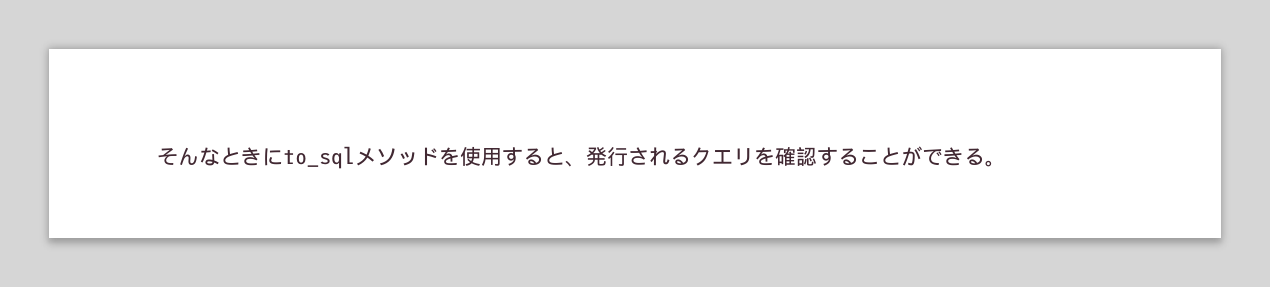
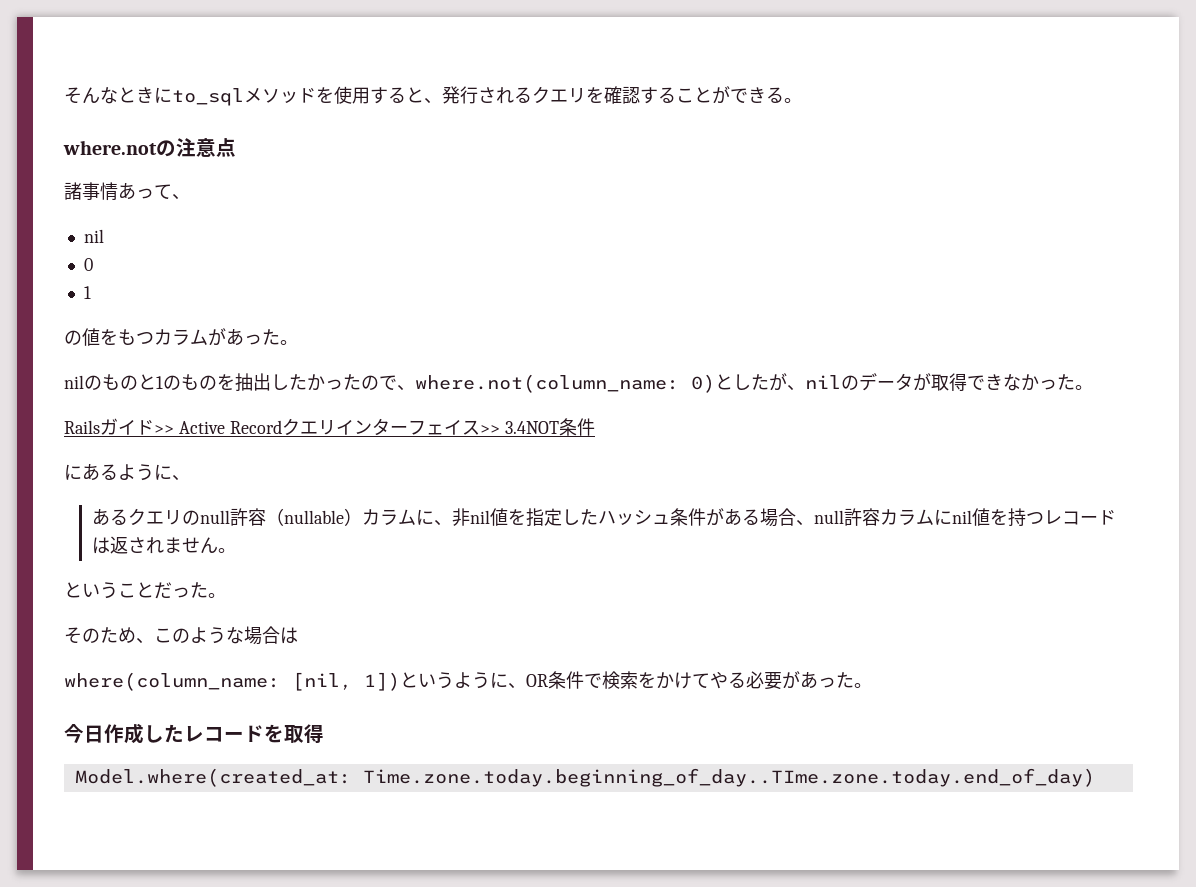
(1006, 163) none -> [63,138,236,157] [64,182,190,201] [83,229,104,243] [83,258,93,271] [83,286,91,299] [64,328,298,346] [64,373,1093,393] [64,418,595,436] [64,463,190,481] [91,508,1116,527] [91,536,236,554] [64,582,226,599] [64,626,298,645] [64,671,872,691] [64,723,324,744] [74,768,1095,787] // where.notの注意点 // 諸事情あって、 // nil // 0 // 1 // の値をもつカラムがあった。 // nilのものと1のものを抽出したかったので、where.not(column_name: 0)としたが、nilのデータが取得できなかった。 // Railsガイド>> Active Recordクエリインターフェイス>> 3.4NOT条件 // にあるように、 // あるクエリのnull許容（nullable）カラムに、非nil値を指定したハッシュ条件がある場合、null許容カラムにnil値を持つレコードは返されません。 // ということだった。 // そのため、このような場合は // where(column_name: [nil, 1])というように、OR条件で検索をかけてやる必要があった。 // 今日作成したレコードを取得 // Model.where(created_at: Time.zone.today.beginning_of_day..TIme.zone.today.end_of_day)

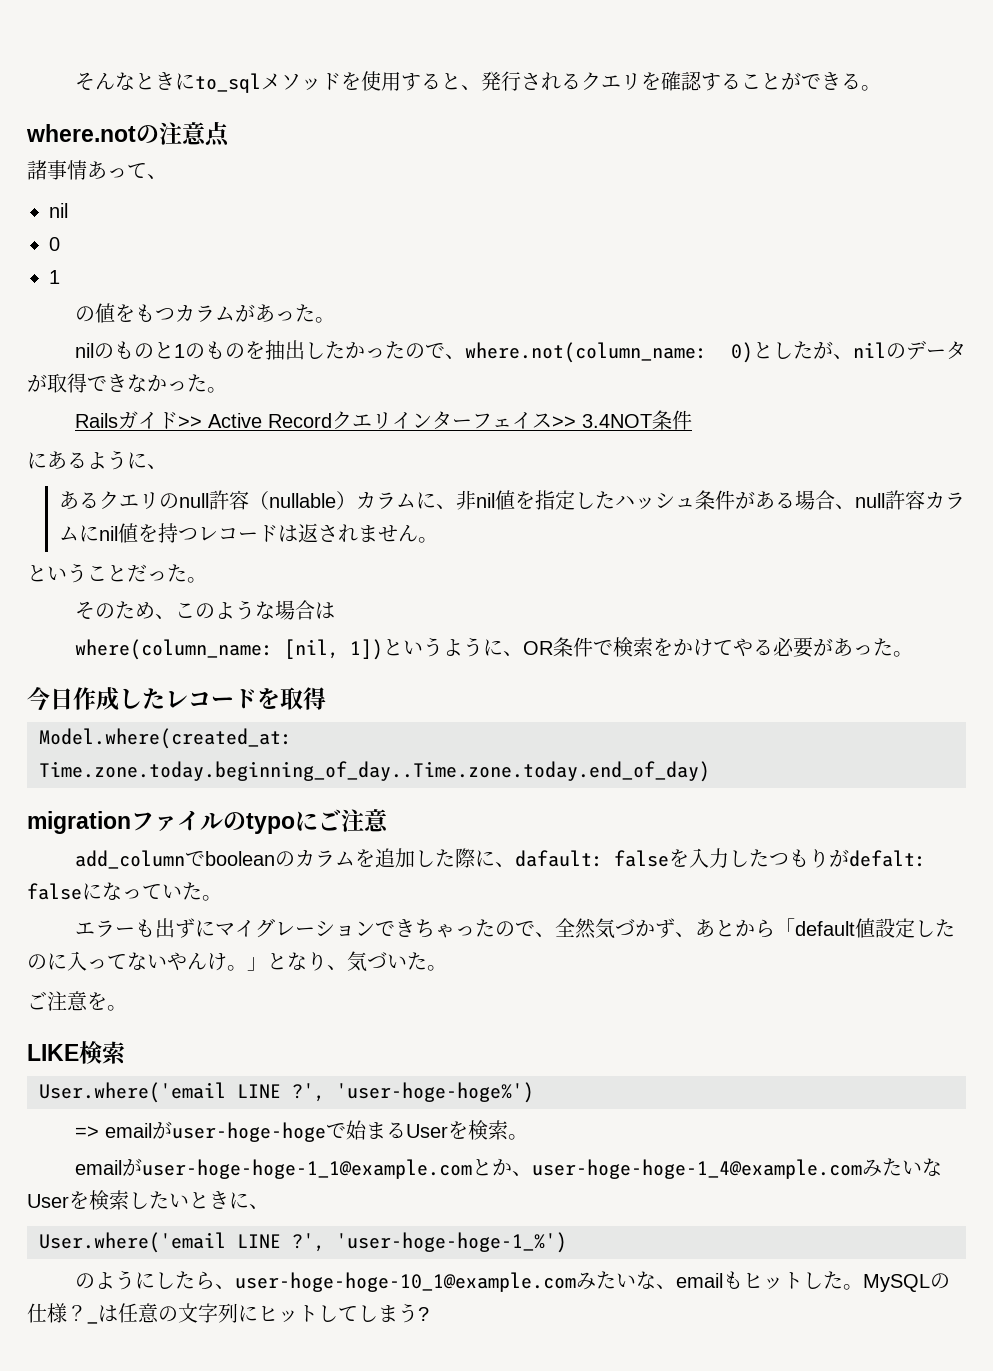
[362,768,1095,787] Time.zone.today.beginning_of_day..TIme.zone.today.end_of_day) -> [39,761,710,782] [27,809,389,834] [74,848,926,869] [27,882,222,901] [74,918,955,939] [27,951,447,972] [27,991,127,1011] [27,1041,125,1065] [39,1082,534,1103] [74,1120,528,1142] [74,1158,942,1179] [27,1190,269,1210] [39,1232,567,1253] [74,1270,950,1292] [27,1303,429,1324] Time.zone.today.beginning_of_day..Time.zone.today.end_of_day) // migrationファイルのtypoにご注意 // add_columnでbooleanのカラムを追加した際に、dafault: falseを入力したつもりがdefalt: falseになっていた。 // エラーも出ずにマイグレーションできちゃったので、全然気づかず、あとから「default値設定したのに入ってないやんけ。」となり、気づいた。 // ご注意を。 // LIKE検索 // User.where('email LINE ?', 'user-hoge-hoge%') // => emailがuser-hoge-hogeで始まるUserを検索。 // emailがuser-hoge-hoge-1_1@example.comとか、user-hoge-hoge-1_4@example.comみたいなUserを検索したいときに、 // User.where('email LINE ?', 'user-hoge-hoge-1_%') // のようにしたら、user-hoge-hoge-10_1@example.comみたいな、emailもヒットした。MySQLの仕様？_は任意の文字列にヒットしてしまう?

